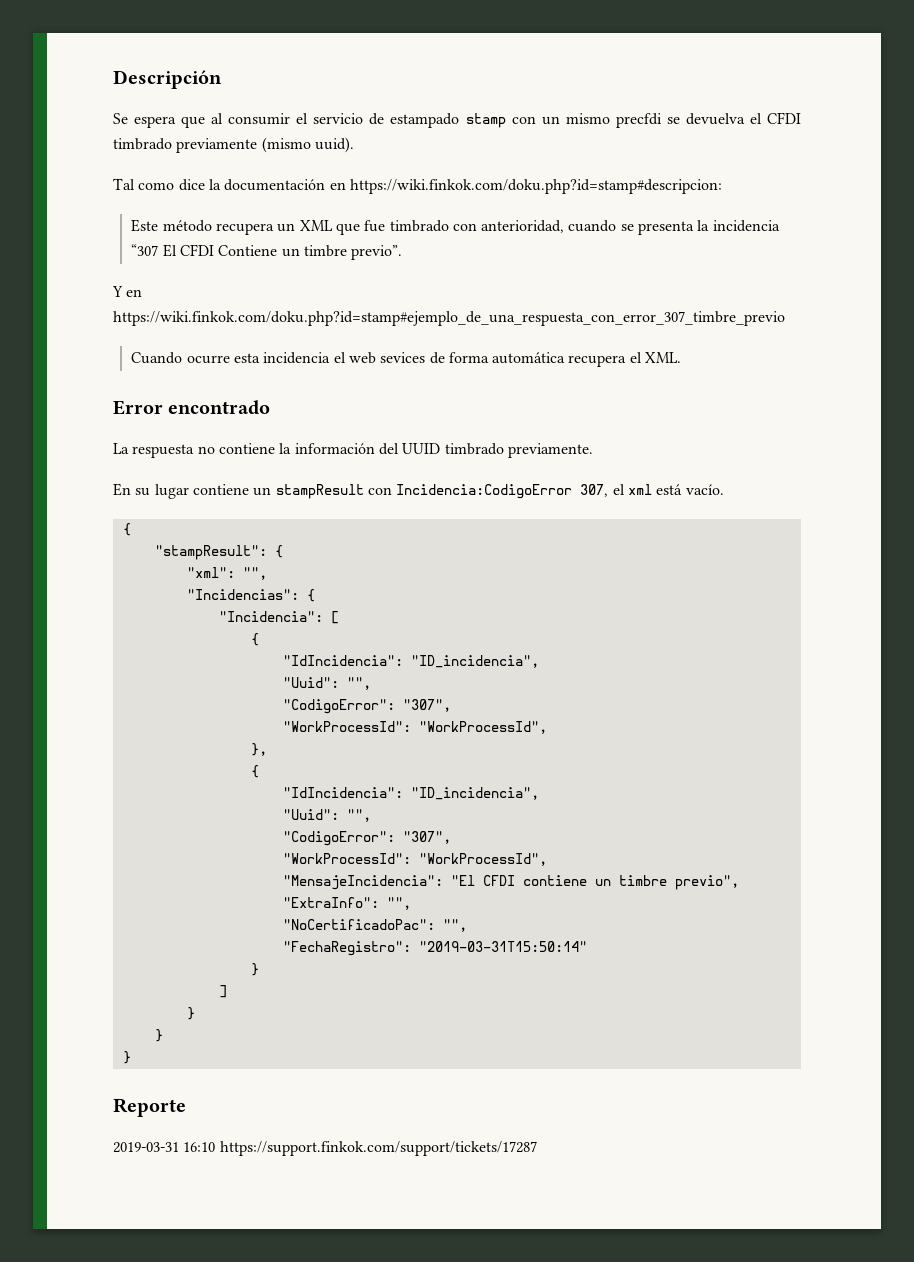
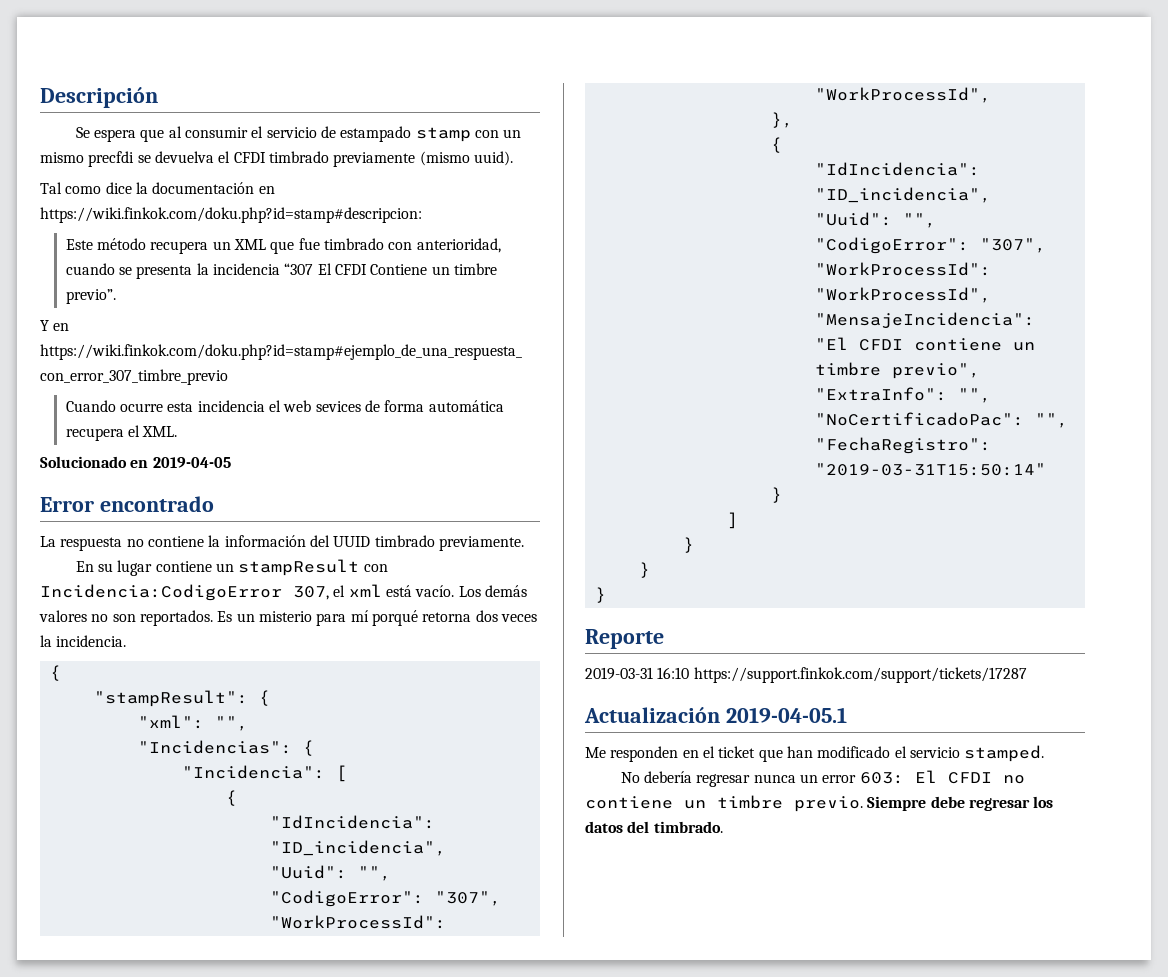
(682, 357) none -> [40,456,231,468] // Solucionado en 2019-04-05
(724, 489) none -> [458,585,527,597] [39,610,537,626] [40,635,127,647] Los demás valores no son reportados. Es un misterio para mí porqué retorna dos veces la incidencia.
(537, 1148) none -> [584,707,847,723] [585,745,1045,762] [620,770,1025,787] [585,795,1054,812] [585,821,723,833] // Actualización 2019-04-05.1 // Me responden en el ticket que han modificado el servicio stamped. // No debería regresar nunca un error 603: El CFDI no contiene un timbre previo. Siempre debe regresar los datos del timbrado.

